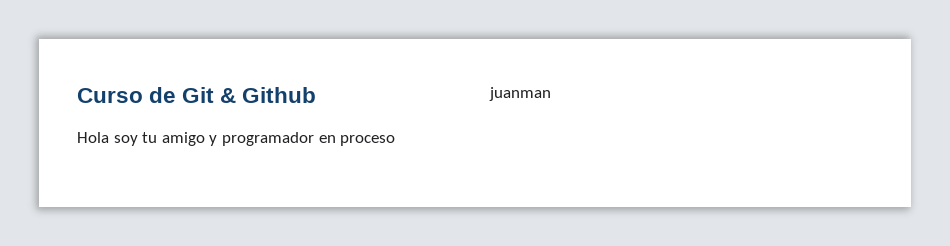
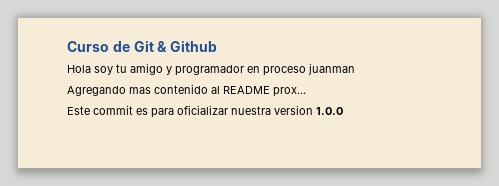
(551, 94) none -> [67,84,306,97] [67,105,343,118] // Agregando mas contenido al README prox... // Este commit es para oficializar nuestra version 1.0.0

